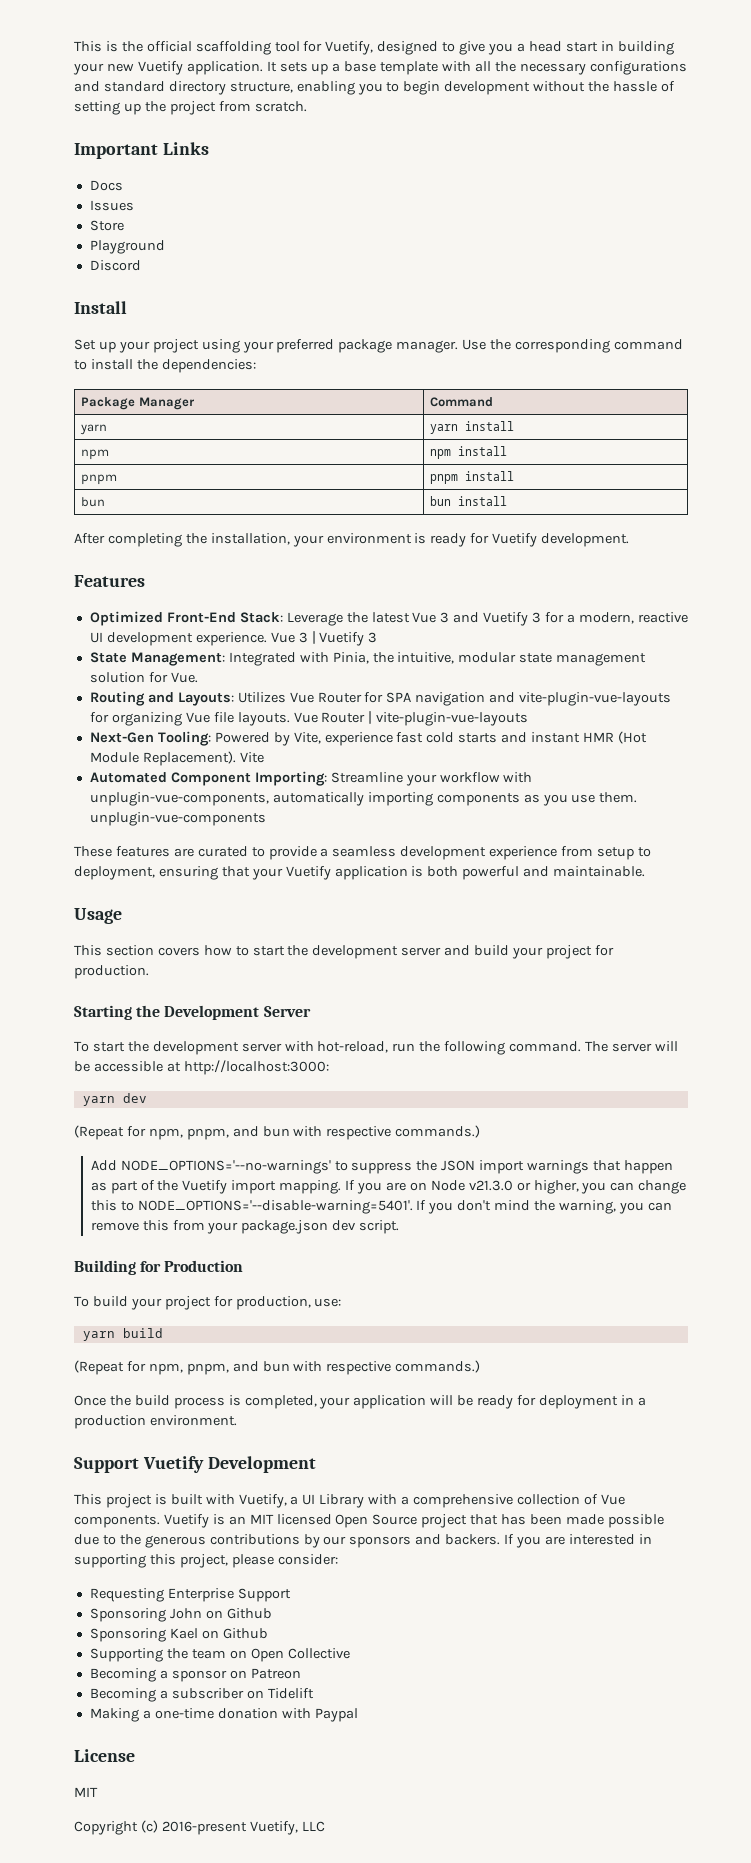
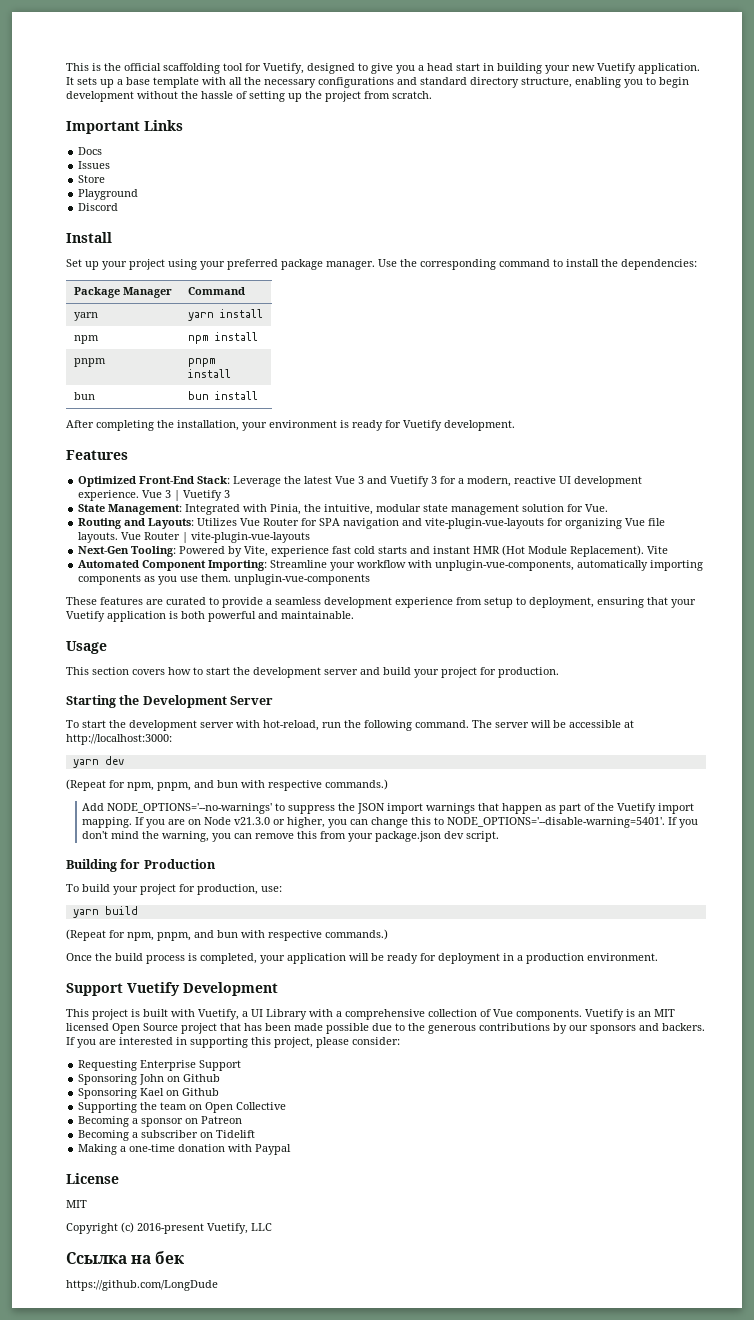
(325, 1826) none -> [66,1251,185,1264] [66,1280,218,1291] // Ссылка на бек // https://github.com/LongDude

